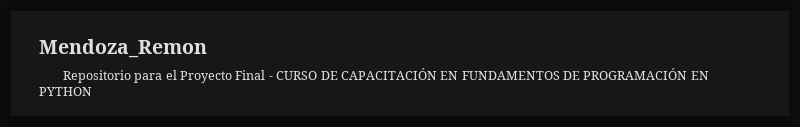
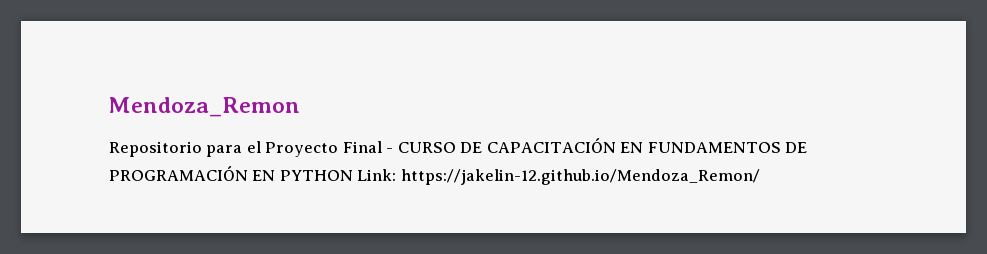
(92, 91) none -> [357,169,760,185] Link: https://jakelin-12.github.io/Mendoza_Remon/

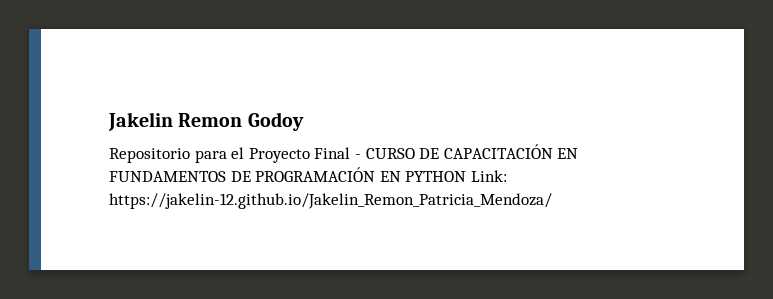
[109,97,300,117] Mendoza_Remon -> [108,112,304,131] Jakelin Remon Godoy
[400,169,760,185] https://jakelin-12.github.io/Mendoza_Remon/ -> [109,193,552,209] https://jakelin-12.github.io/Jakelin_Remon_Patricia_Mendoza/

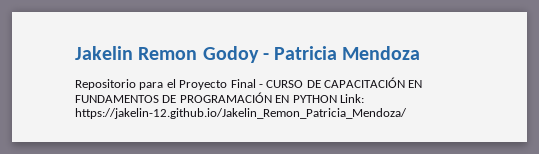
(304, 121) none -> [262,46,421,60] - Patricia Mendoza

